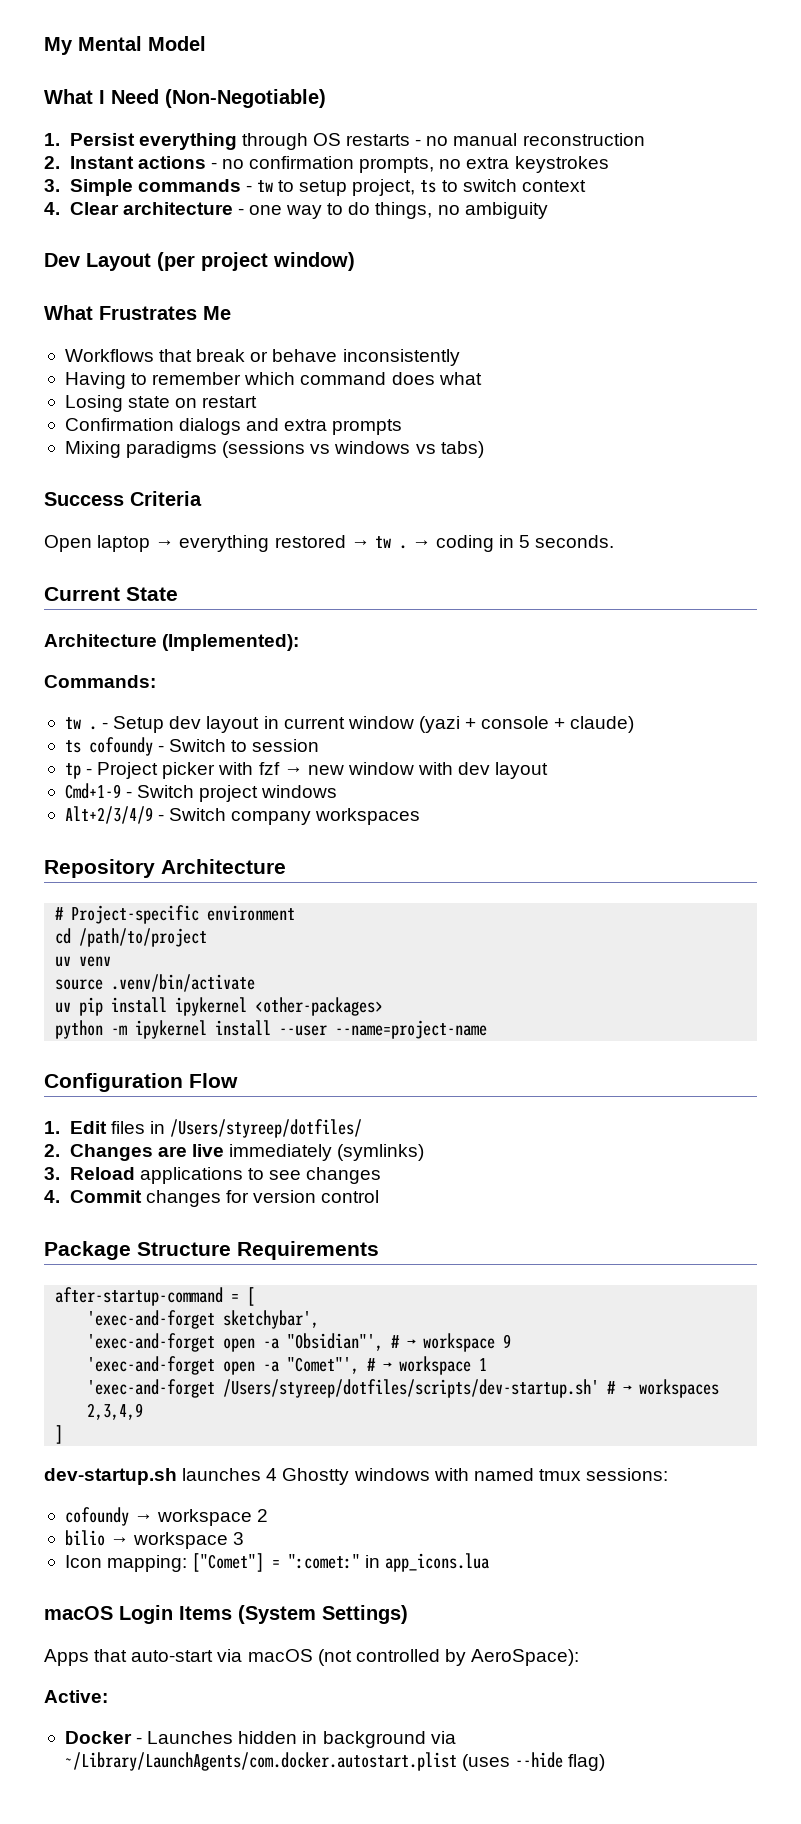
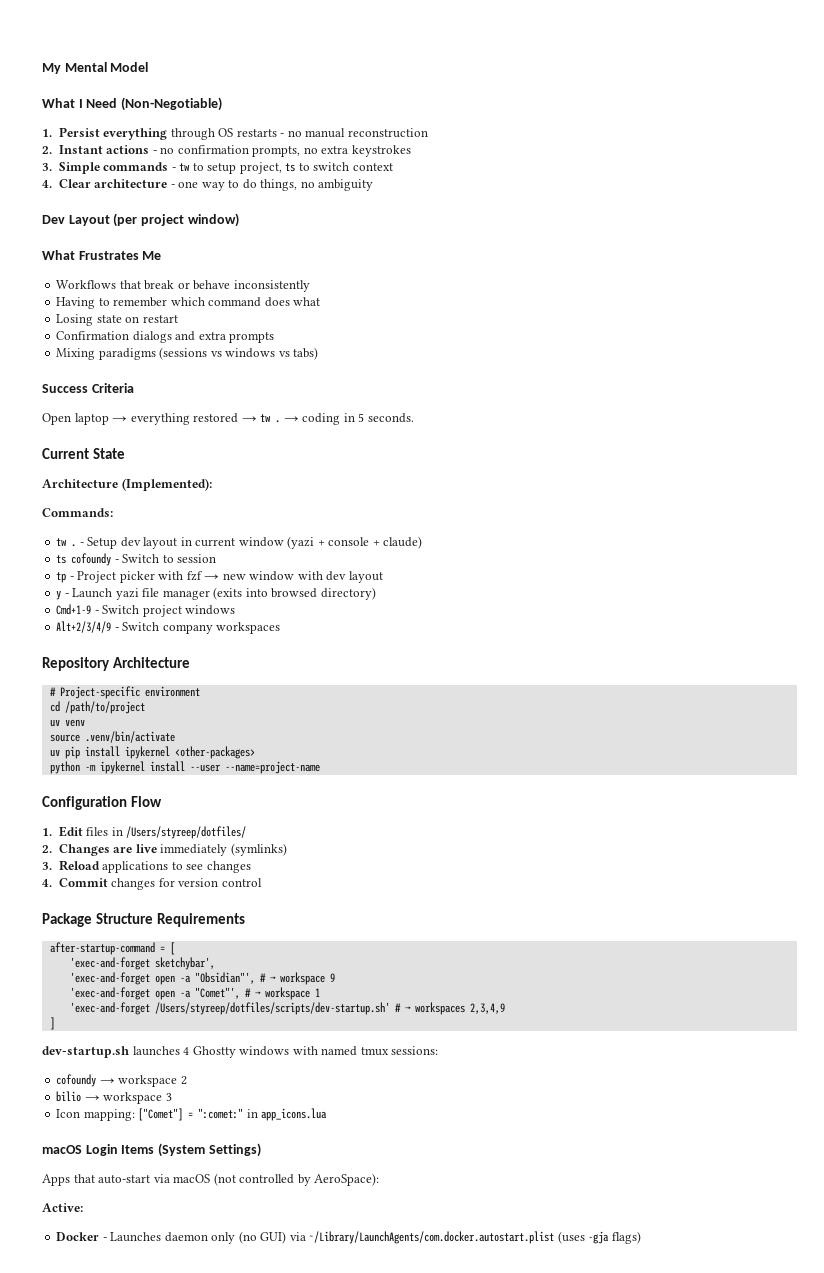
(549, 770) none -> [56,587,376,600] // y - Launch yazi file manager (exits into browsed directory)
[238,1731,426,1748] hidden in background -> [164,1231,287,1244] daemon only (no GUI)
[515,1752,606,1771] --hide flag) -> [588,1231,641,1244] -gja flags)

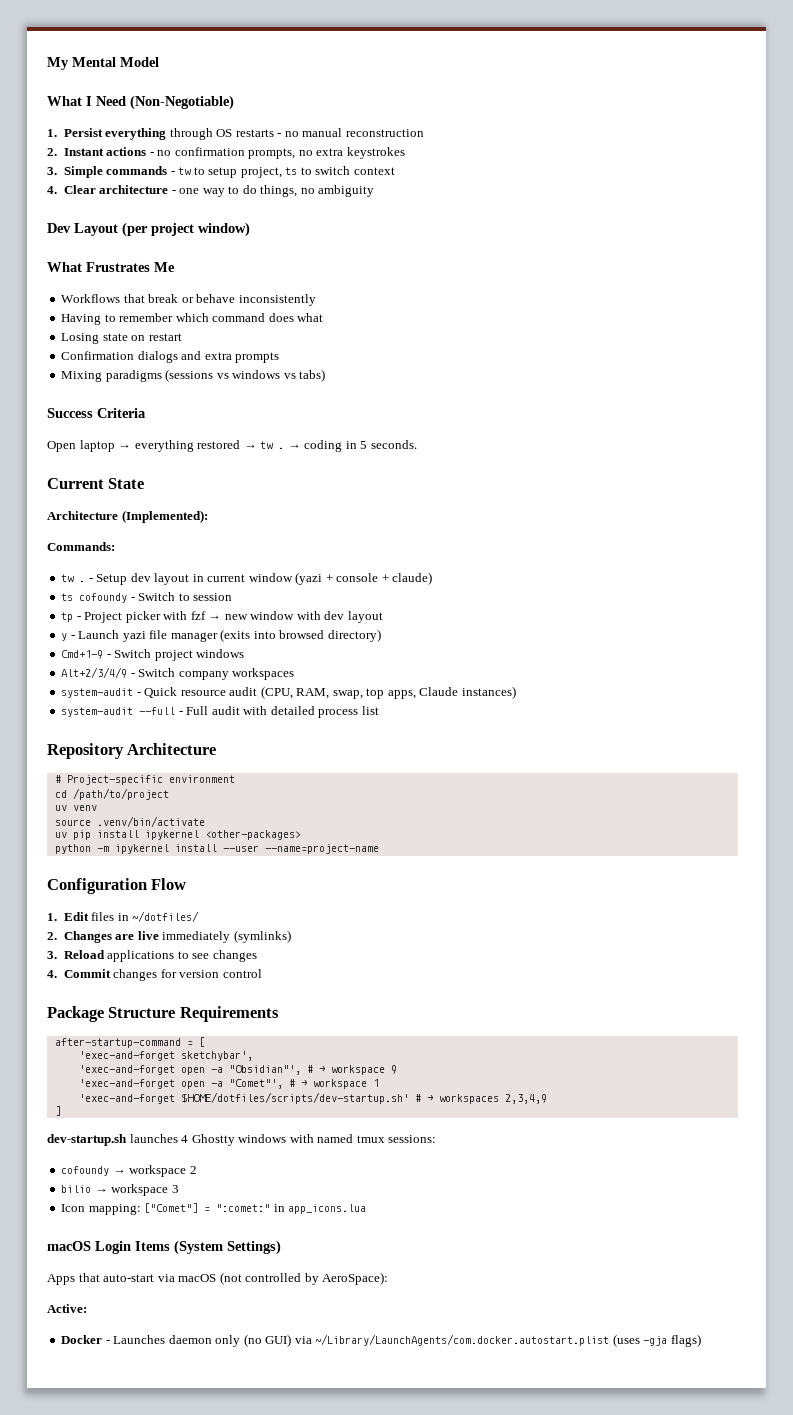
(281, 628) none -> [61,686,516,699] [61,706,379,718] // system-audit - Quick resource audit (CPU, RAM, swap, top apps, Claude instances) // system-audit --full - Full audit with detailed process list
[126,826,247,839] /Users/styreep/dotfiles/ -> [132,911,200,922] ~/dotfiles/
[154,1002,390,1015] /Users/styreep/dotfiles/scripts/dev-startup.sh' -> [180,1092,409,1104] $HOME/dotfiles/scripts/dev-startup.sh'

